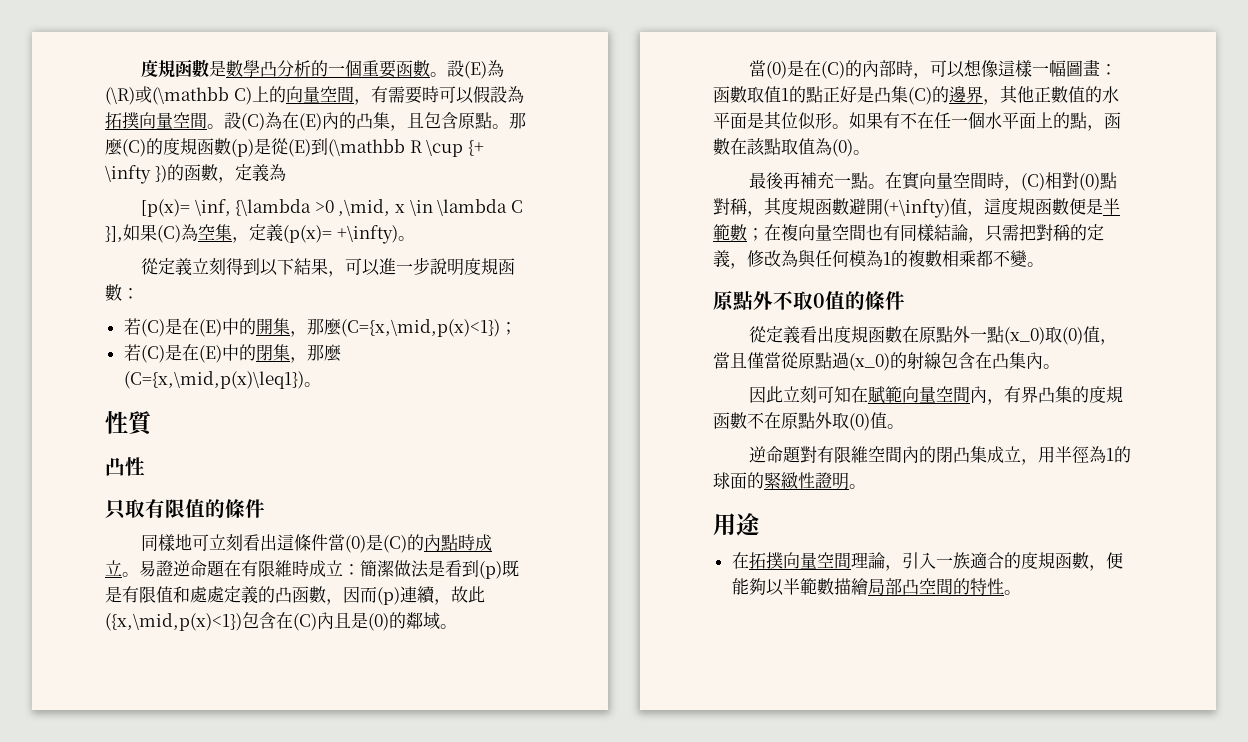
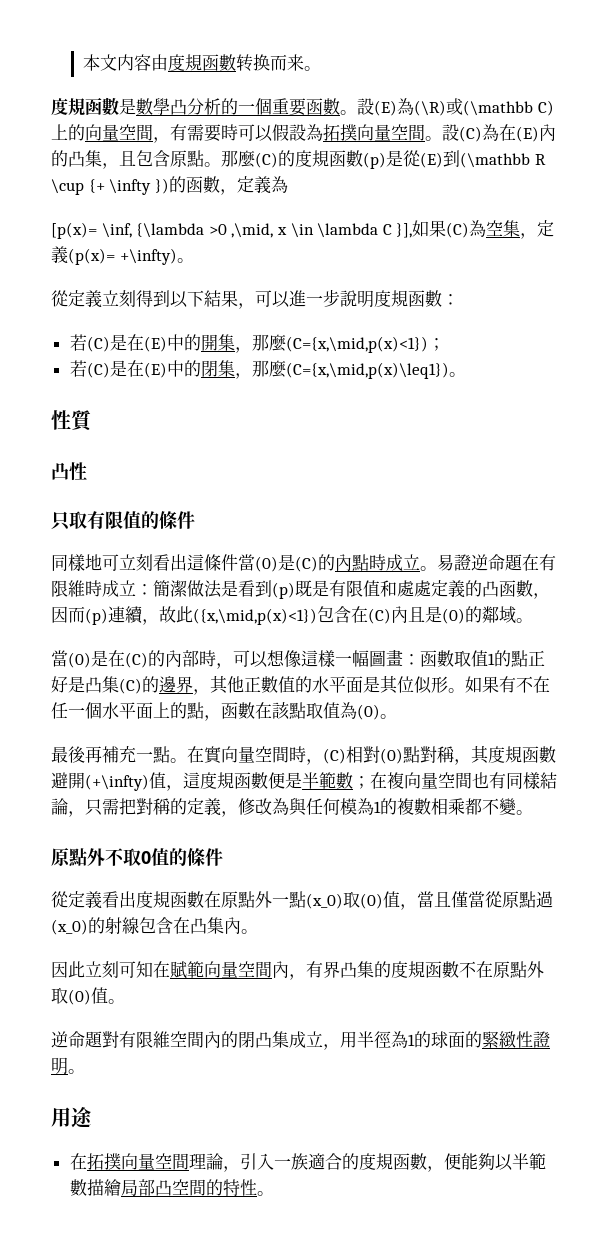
(141, 68) none -> [83,54,322,72] 本文内容由度規函數转换而来。 //

